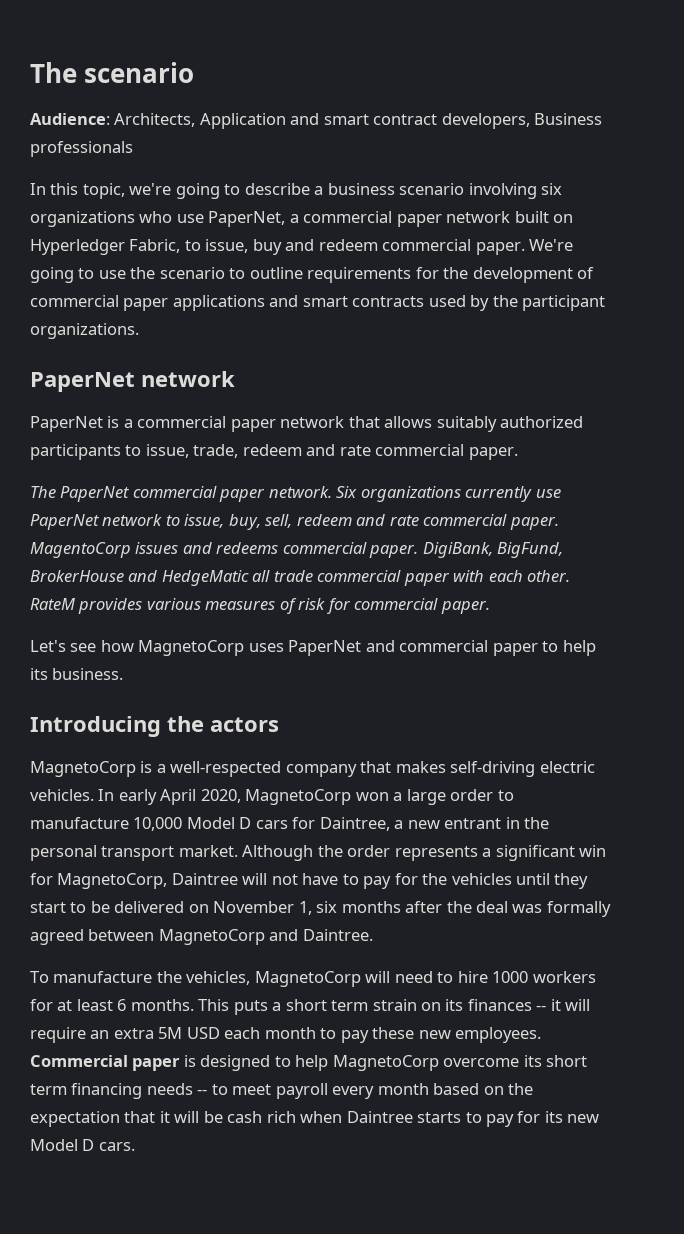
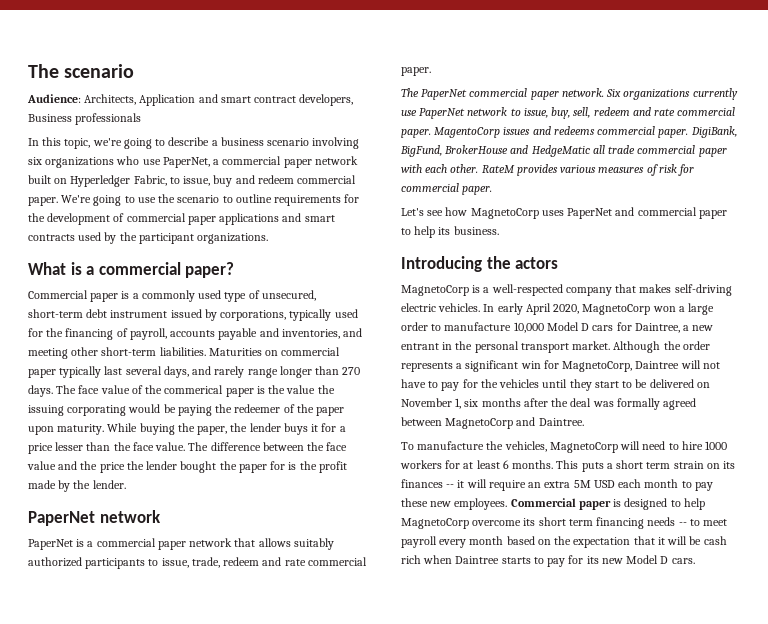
(139, 331) none -> [28,262,235,278] [28,290,316,302] [28,309,358,321] [28,328,363,340] [28,347,341,359] [28,366,361,378] [28,385,335,397] [28,404,345,416] [28,423,346,435] [28,442,348,454] [27,461,347,473] [28,480,126,492] // What is a commercial paper? // Commercial paper is a commonly used type of unsecured, short-term debt instrument issued by corporations, typically used for the financing of payroll, accounts payable and inventories, and meeting other short-term liabilities. Maturities on commercial paper typically last several days, and rarely range longer than 270 days. The face value of the commerical paper is the value the issuing corporating would be paying the redeemer of the paper upon maturity. While buying the paper, the lender buys it for a price lesser than the face value. The difference between the face value and the price the lender bought the paper for is the profit made by the lender.

